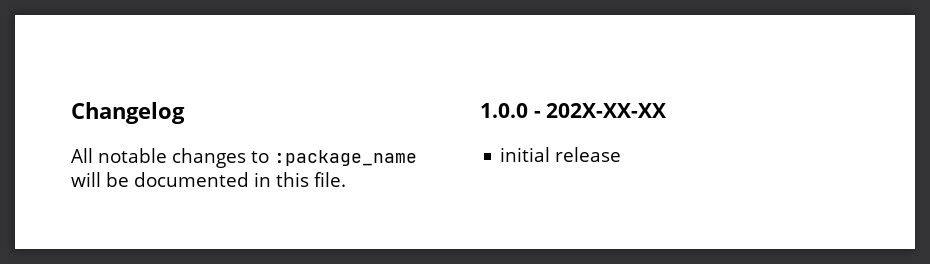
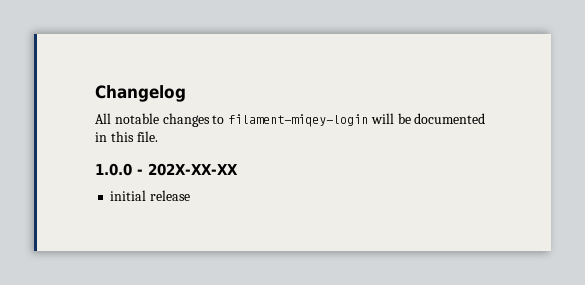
[274,150,417,166] :package_name -> [228,114,369,127] filament-miqey-login

